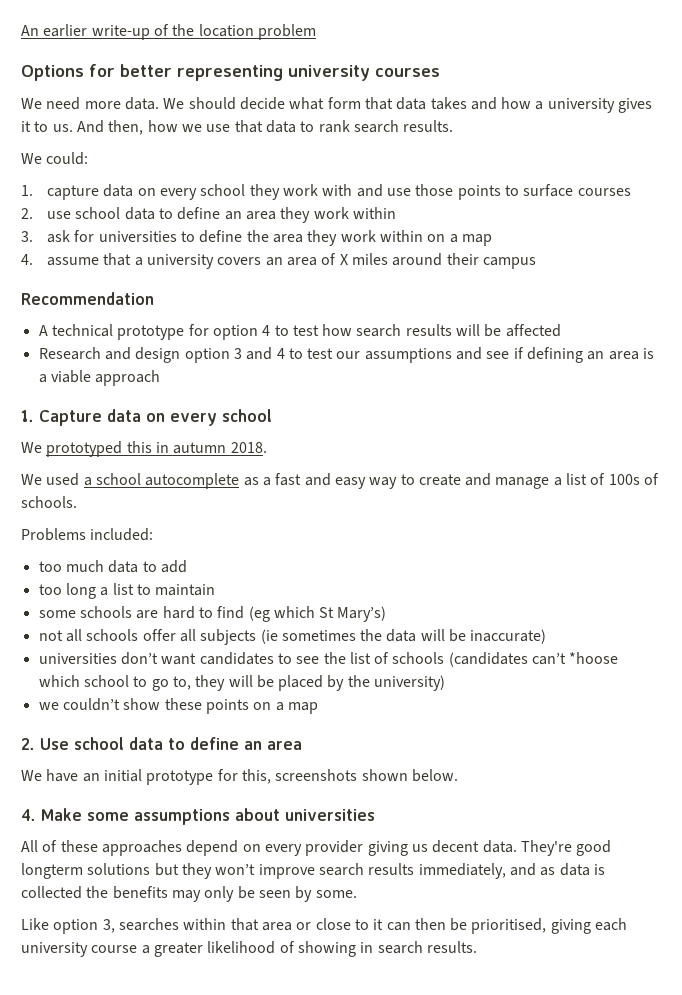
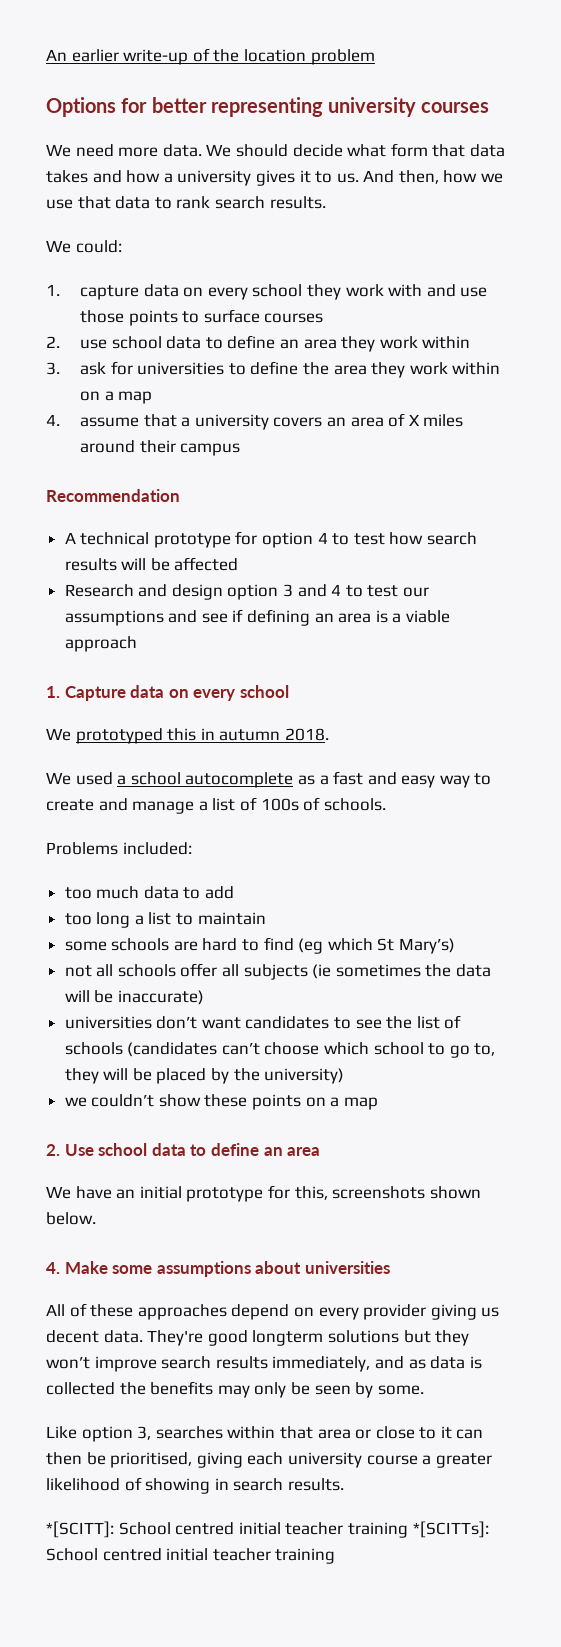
[569,652,619,664] *hoose -> [264,1042,320,1055] choose
(477, 947) none -> [46,1521,489,1538] [46,1548,336,1564] // *[SCITT]: School centred initial teacher training *[SCITTs]: School centred initial teacher training

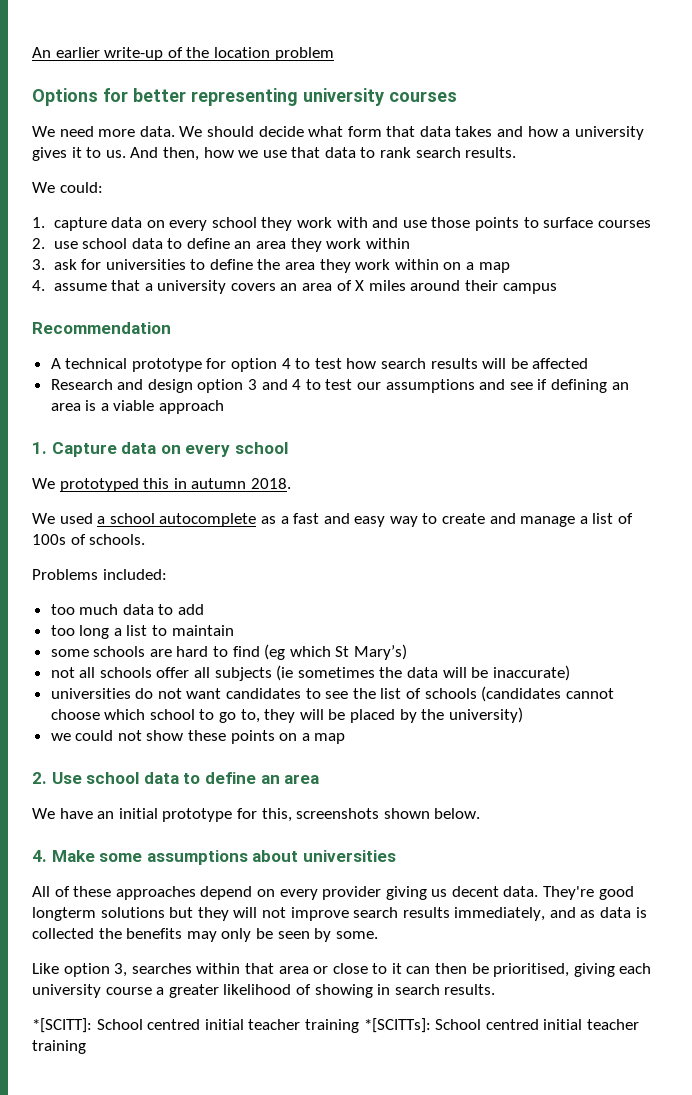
[156,1016,198,1029] don’t -> [135,688,182,699] do not
[221,1042,260,1055] can’t -> [565,688,614,699] cannot
[91,1094,155,1107] couldn’t -> [75,730,142,741] could not
[46,1356,90,1369] won’t -> [233,907,286,918] will not

